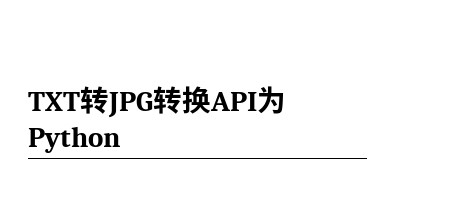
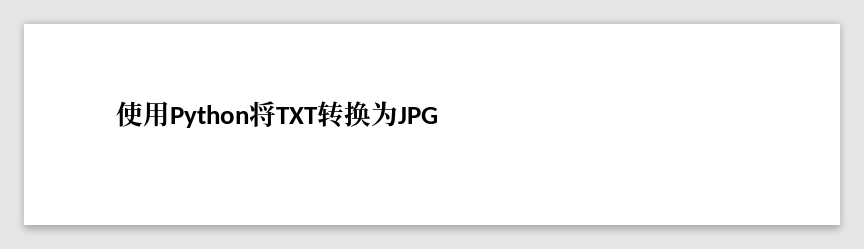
[28,86,286,118] [28,126,121,153] TXT转JPG转换API为Python -> [116,101,438,128] 使用Python将TXT转换为JPG

